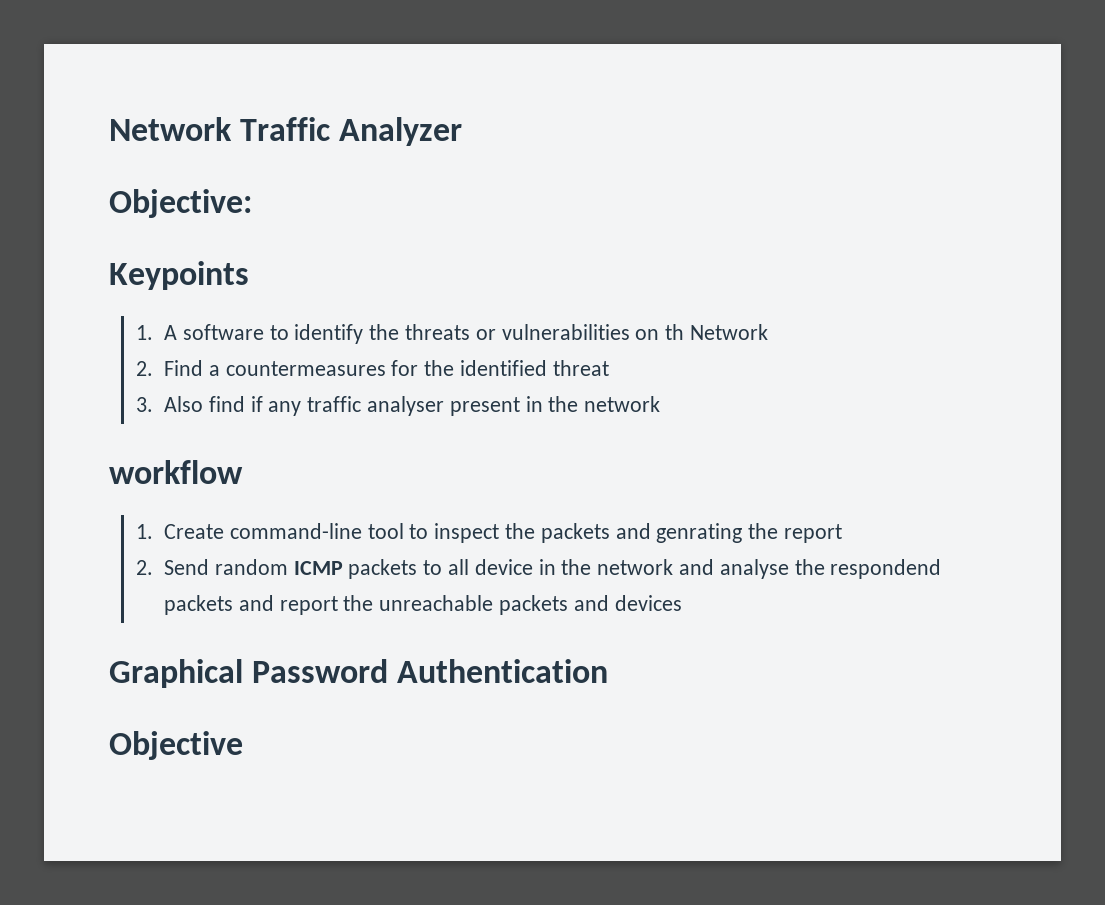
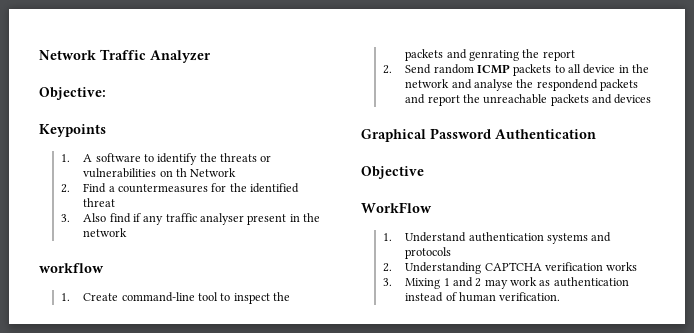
(243, 745) none -> [361,202,432,213] [383,232,612,244] [405,247,452,259] [383,262,638,274] [383,277,629,289] [405,292,561,302] // WorkFlow // 1. Understand authentication systems and protocols // 2. Understanding CAPTCHA verification works // 3. Mixing 1 and 2 may work as authentication instead of human verification.

